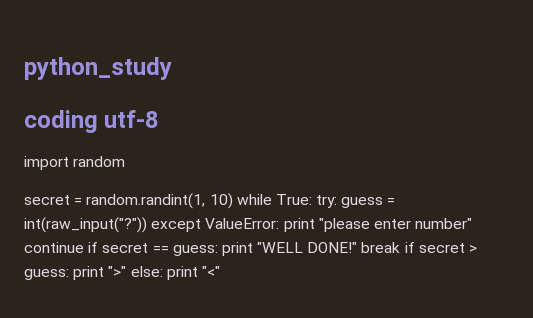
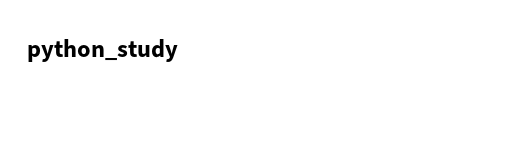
[24,110,160,133] [24,156,126,170] [24,193,396,209] [24,217,473,233] [24,242,478,256] [24,266,220,280] // coding utf-8 // import random // secret = random.randint(1, 10) while True: try: guess = int(raw_input("?")) except ValueError: print "please enter number" continue if secret == guess: print "WELL DONE!" break if secret > guess: print ">" else: print "<" -> (178, 50) none

